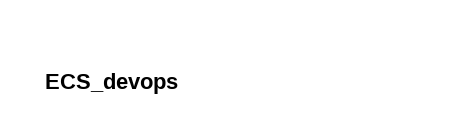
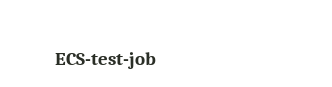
[45,73,178,94] ECS_devops -> [55,52,156,69] ECS-test-job

